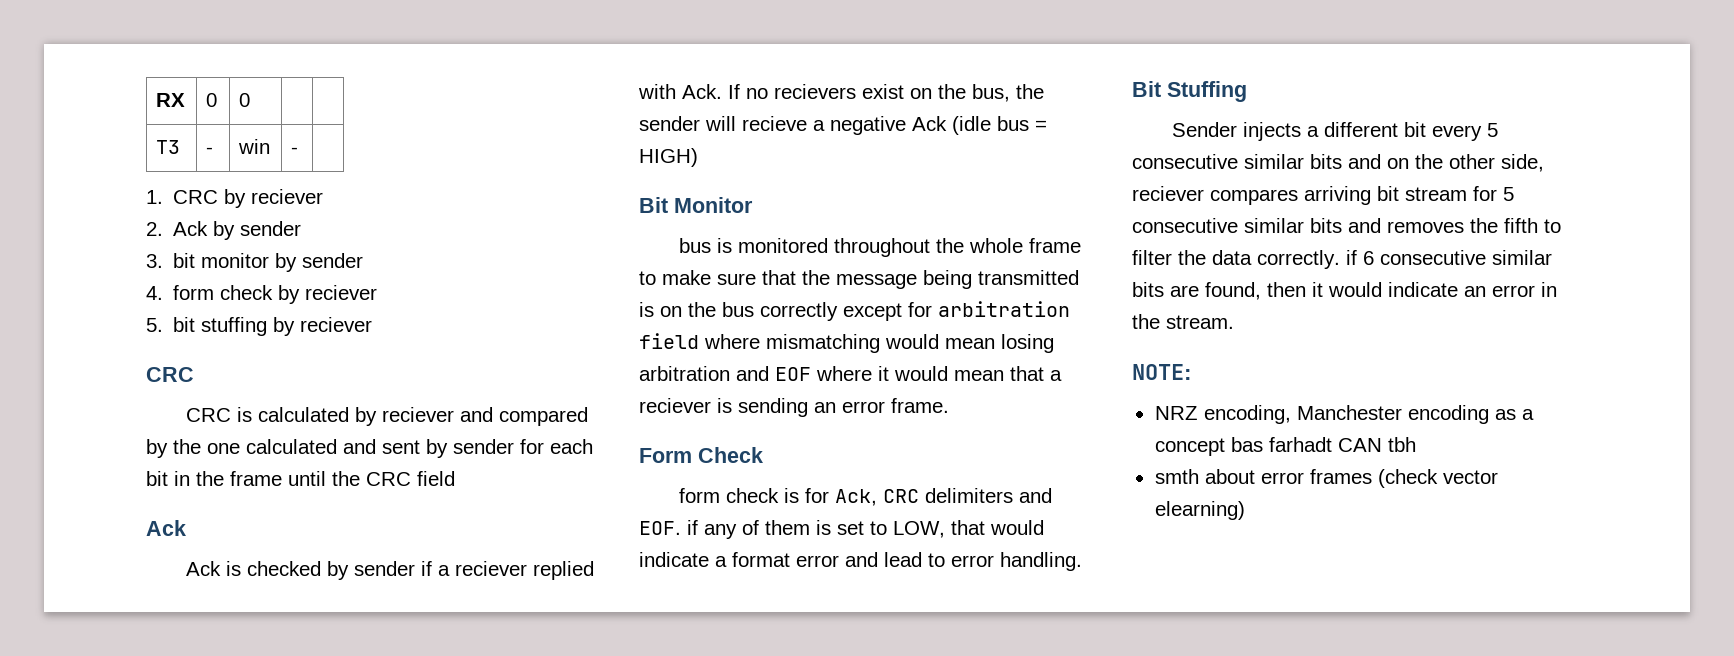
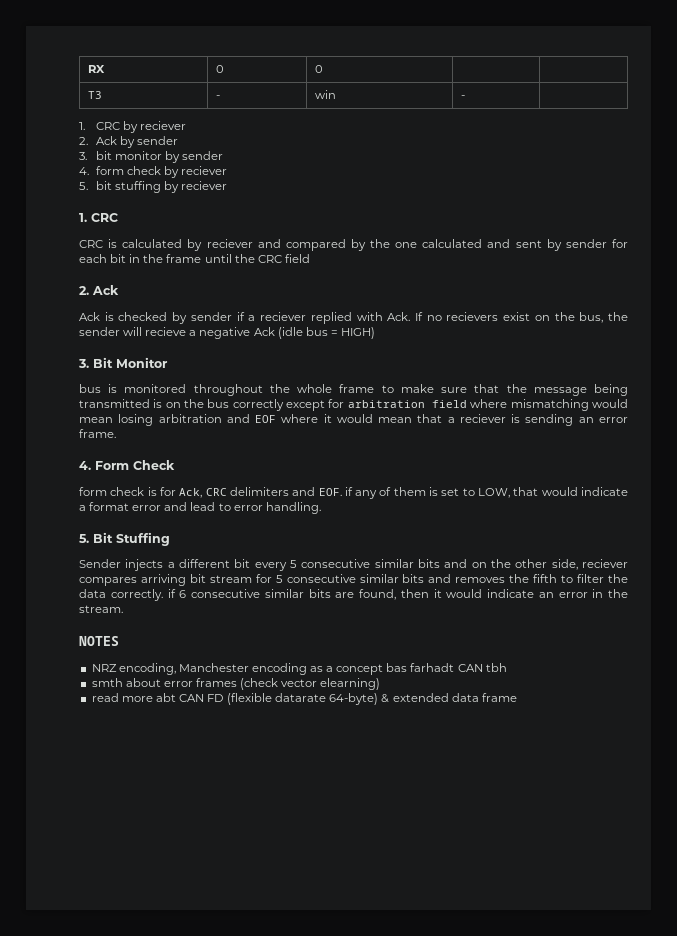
(373, 324) none -> [79,213,87,222] 1.
(455, 478) none -> [79,286,89,295] 2.
(698, 157) none -> [78,359,89,368] 3.
(949, 405) none -> [79,461,91,470] 4.
(1082, 561) none -> [79,534,89,543] 5.
[1132,364,1192,380] NOTE: -> [79,636,119,646] NOTES
(1245, 510) none -> [91,693,517,705] // read more abt CAN FD (flexible datarate 64-byte) & extended data frame

